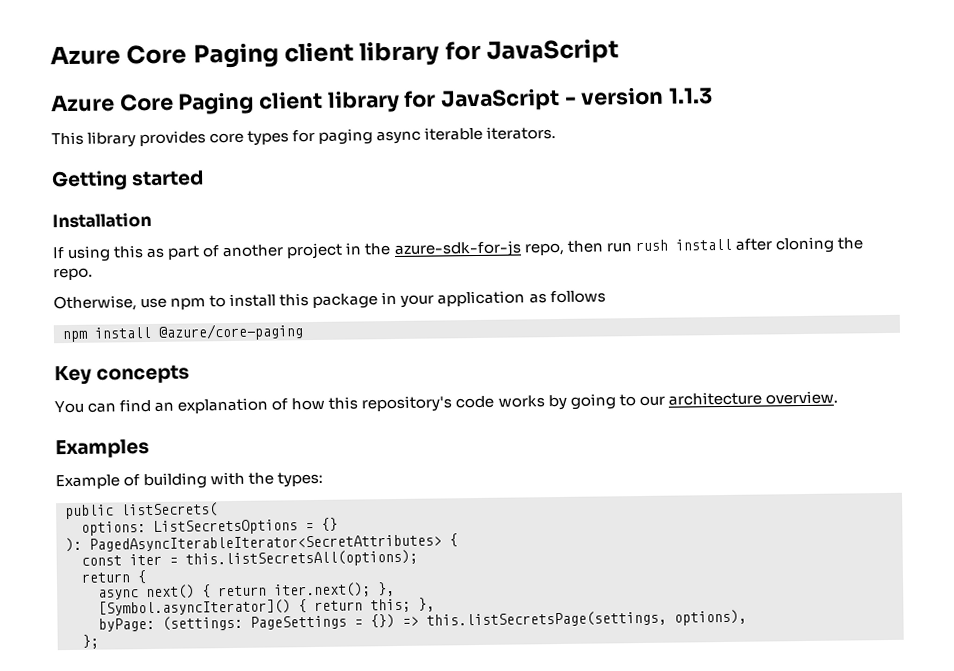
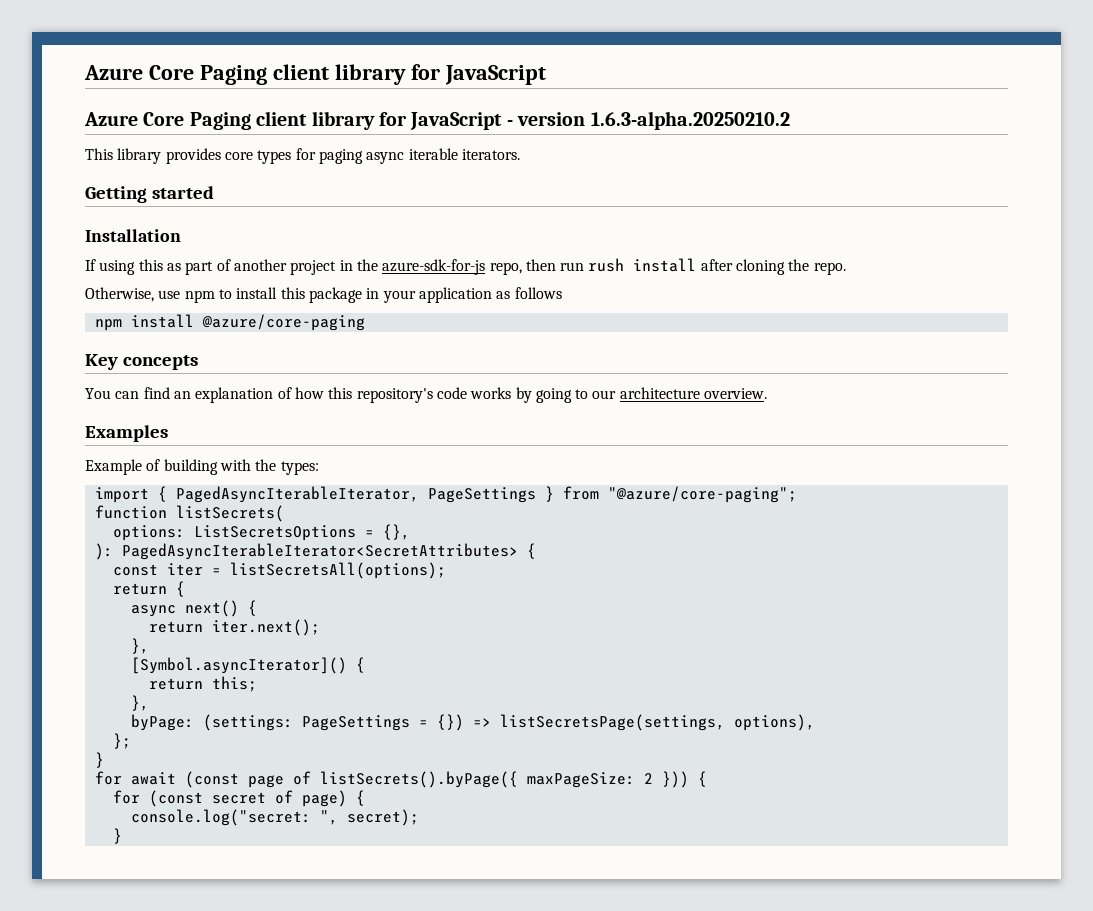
[668,87,714,105] 1.1.3 -> [590,111,790,130] 1.6.3-alpha.20250210.2
[65,504,114,520] public -> [94,486,797,503] [94,505,167,519] import { PagedAsyncIterableIterator, PageSettings } from "@azure/core-paging"; // function
[321,517,338,531] {} -> [382,524,410,540] {},
[185,549,418,568] this.listSecretsAll(options); -> [229,562,446,579] listSecretsAll(options);
(211, 591) none -> (257, 608) //
(371, 590) none -> (320, 627) //
(307, 606) none -> (365, 665) //
(411, 605) none -> (257, 684) //
[426,610,667,628] this.listSecretsPage(settings, -> [499,714,725,731] listSecretsPage(settings,
(99, 641) none -> [94,752,104,768] [94,771,707,788] [112,790,365,807] [130,809,419,826] [112,828,122,844] // } // for await (const page of listSecrets().byPage({ maxPageSize: 2 })) { // for (const secret of page) { // console.log("secret: ", secret); // }

